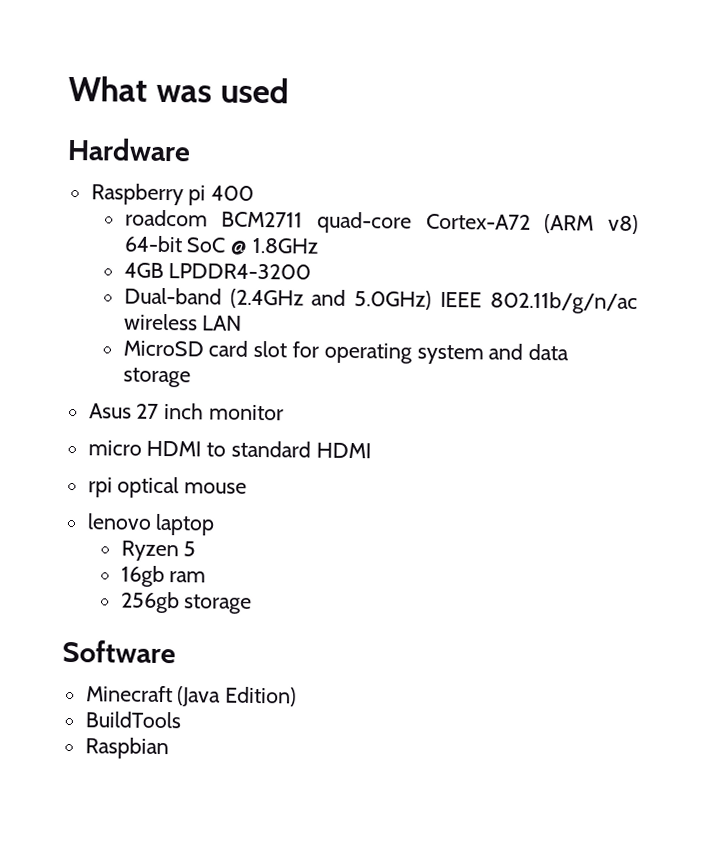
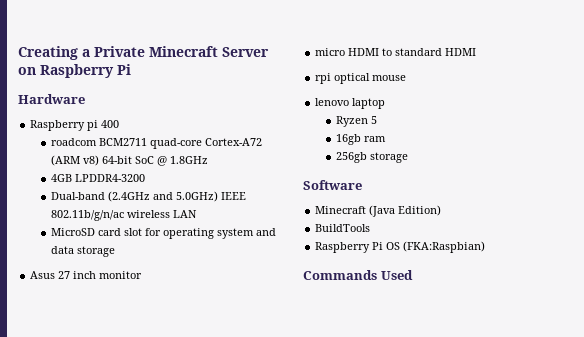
[68,75,290,104] What was used -> [18,46,269,60] [18,64,131,78] Creating a Private Minecraft Server on Raspberry Pi
[84,737,169,760] Raspbian -> [315,241,486,253] [303,270,413,280] Raspberry Pi OS (FKA:Raspbian) // Commands Used

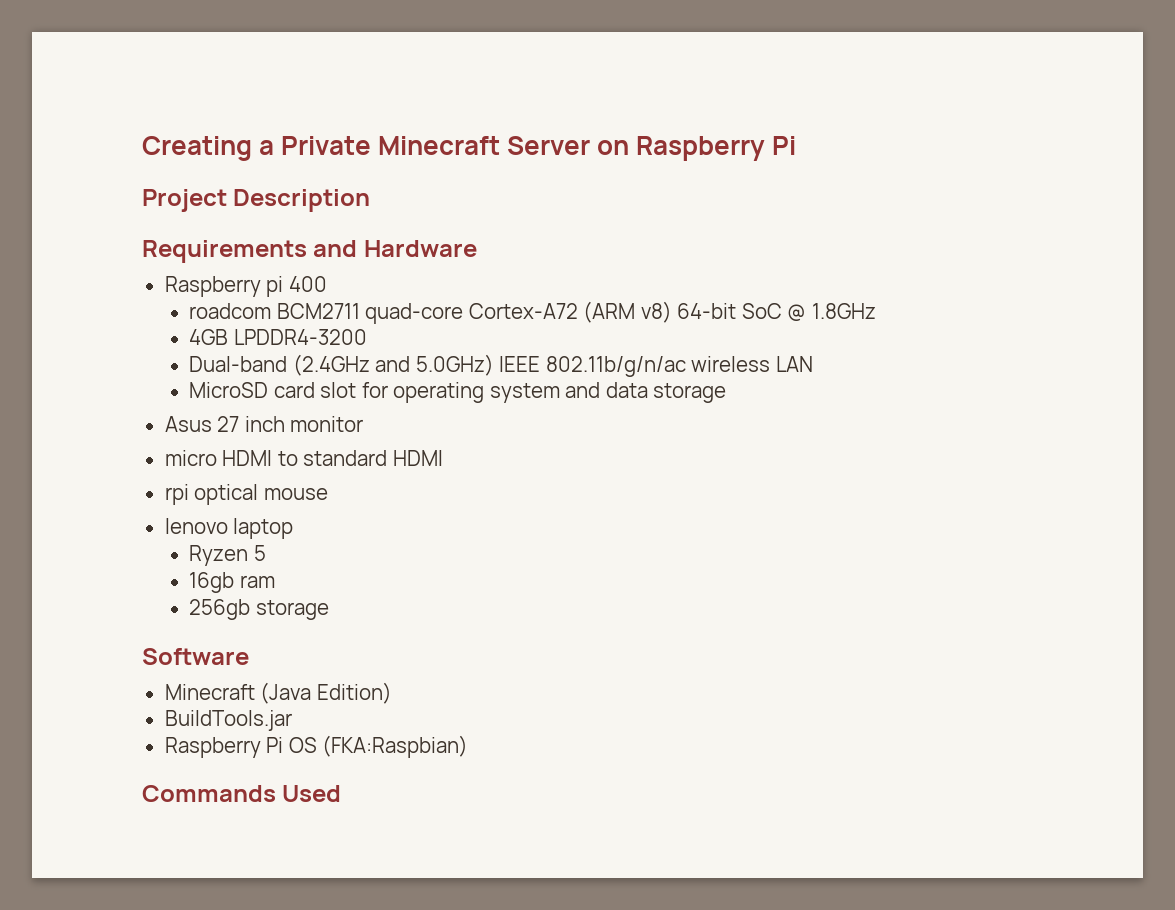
(131, 69) none -> [142,189,371,212] [142,240,358,263] Project Description // Requirements and
[315,224,371,232] BuildTools -> [164,710,292,731] BuildTools.jar

